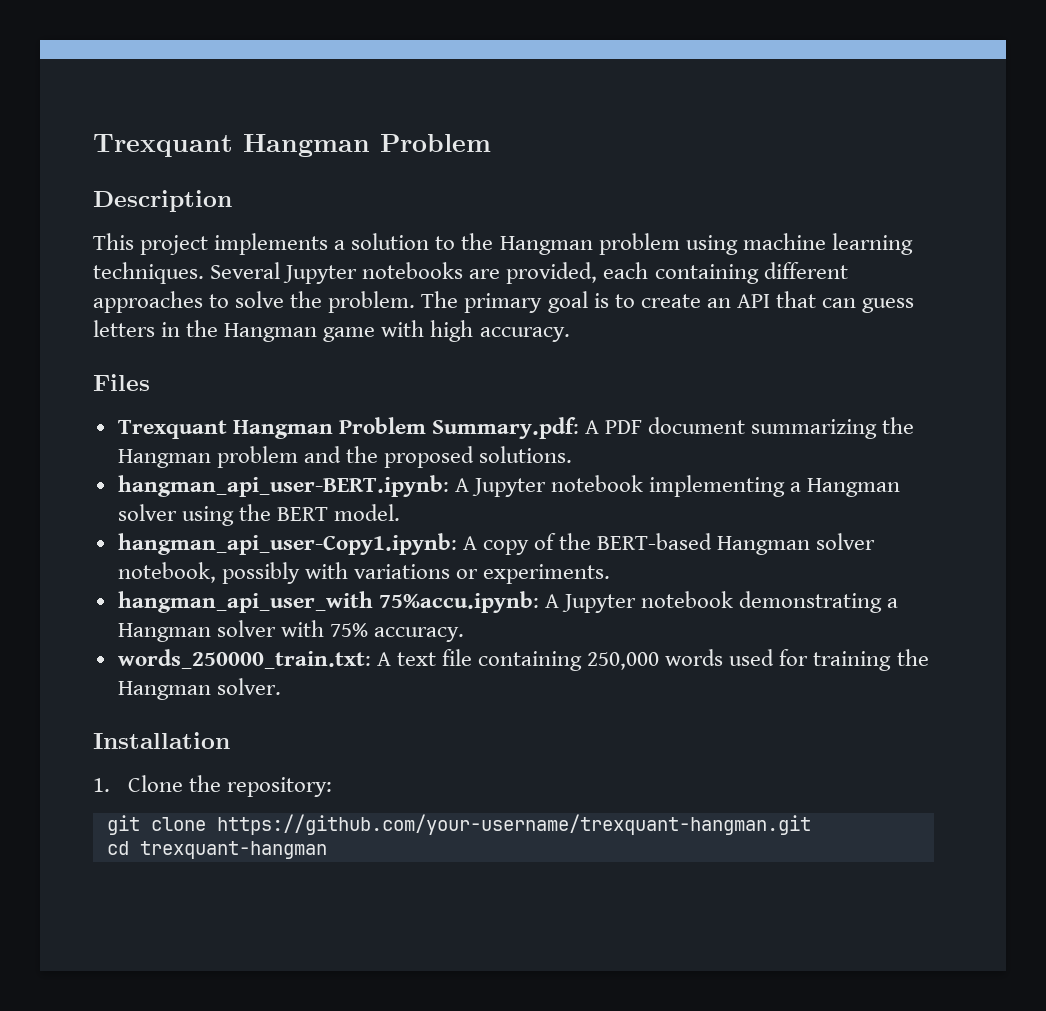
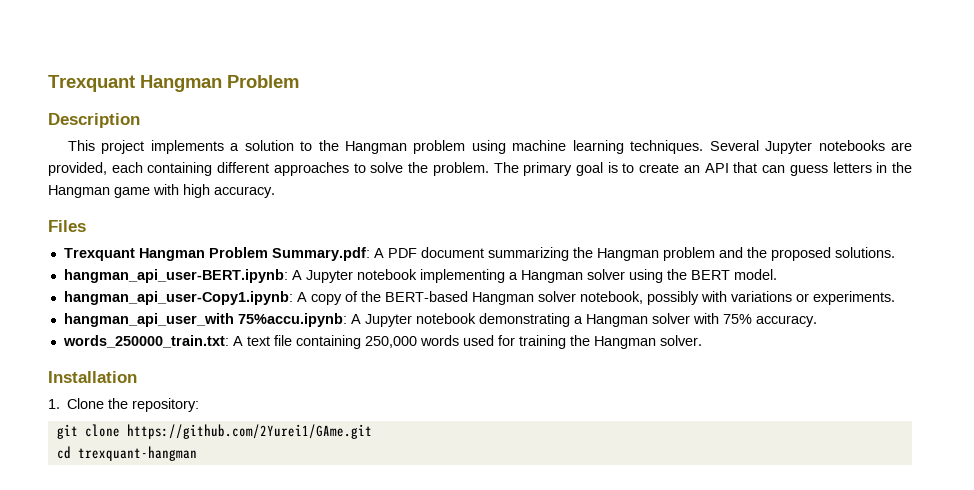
[216,814,811,835] https://github.com/your-username/trexquant-hangman.git -> [126,424,372,439] https://github.com/2Yurei1/GAme.git

